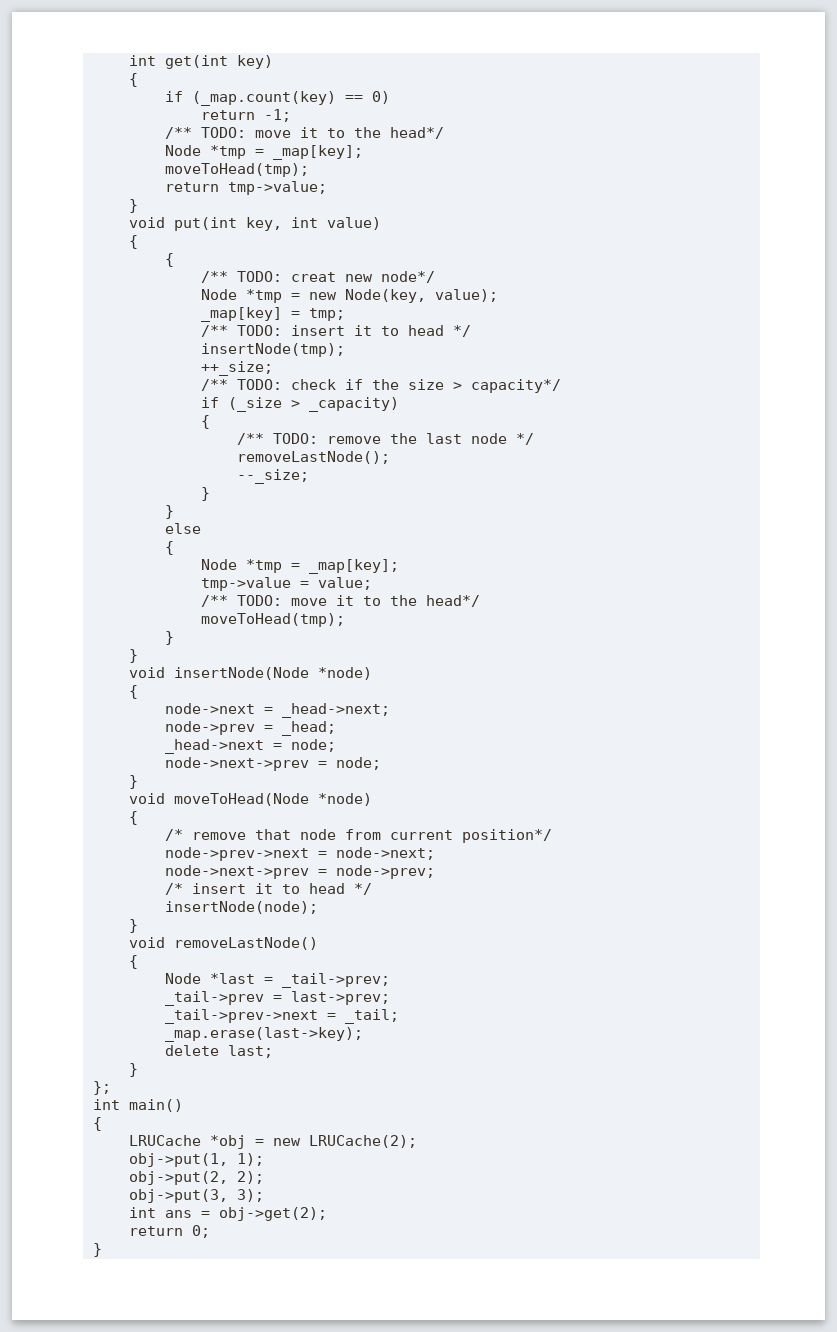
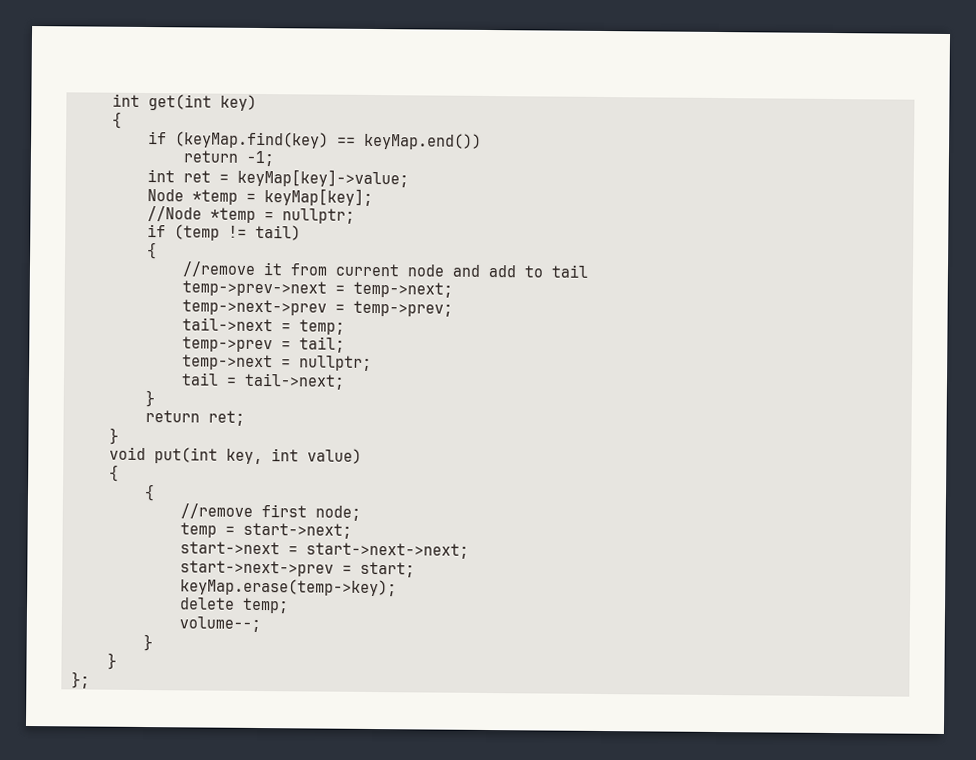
[191,91,390,106] (_map.count(key) == 0) -> [175,131,483,150] (keyMap.find(key) == keyMap.end())
[164,127,444,139] [164,145,363,160] [164,163,309,177] [164,181,327,195] /** TODO: move it to the head*/ // Node *tmp = _map[key]; // moveToHead(tmp); // return tmp->value; -> [147,168,410,188] [147,188,374,206] [147,206,356,224] [147,224,302,241] [147,242,158,260] [182,261,590,278] [182,280,454,298] [182,299,454,317] [182,317,346,335] [182,336,346,353] [182,354,373,371] [181,372,346,390] [145,390,156,408] [145,410,246,426] int ret = keyMap[key]->value; // Node *temp = keyMap[key]; // //Node *temp = nullptr; // if (temp != tail) // { // //remove it from current node and add to tail // temp->prev->next = temp->next; // temp->next->prev = temp->prev; // tail->next = temp; // temp->prev = tail; // temp->next = nullptr; // tail = tail->next; // } // return ret;
[200,271,435,283] [200,289,498,303] [200,307,345,322] [200,325,471,337] [200,343,345,357] [200,361,273,376] [200,379,561,393] [200,397,399,412] [200,415,210,429] [236,433,534,445] [236,451,390,464] [236,469,309,484] [200,487,210,501] [164,505,174,519] [164,523,201,534] [164,541,174,555] [200,559,399,574] [200,577,372,591] [200,595,480,607] [200,613,345,627] [164,631,174,645] [128,649,138,663] [128,667,372,680] [128,685,138,699] [164,703,390,718] [164,721,336,736] [164,739,336,754] [164,757,381,771] [128,775,138,789] [128,793,372,806] [128,811,138,825] [164,829,552,843] [164,847,435,861] [164,865,435,879] [164,883,372,895] [164,901,318,914] [128,919,138,933] [128,937,318,950] [128,955,138,969] [164,973,390,988] [164,991,390,1006] [164,1009,399,1024] [164,1027,363,1042] [164,1045,273,1058] [128,1063,138,1077] [92,1081,111,1095] [92,1099,183,1112] [92,1117,102,1131] [128,1135,417,1149] [128,1153,264,1167] [128,1171,264,1185] [128,1189,264,1203] [128,1207,327,1221] [128,1225,210,1238] [92,1243,102,1257] /** TODO: creat new node*/ // Node *tmp = new Node(key, value); // _map[key] = tmp; // /** TODO: insert it to head */ // insertNode(tmp); // ++_size; // /** TODO: check if the size > capacity*/ // if (_size > _capacity) // { // /** TODO: remove the last node */ // removeLastNode(); // --_size; // } // } // else // { // Node *tmp = _map[key]; // tmp->value = value; // /** TODO: move it to the head*/ // moveToHead(tmp); // } // } // void insertNode(Node *node) // { // node->next = _head->next; // node->prev = _head; // _head->next = node; // node->next->prev = node; // } // void moveToHead(Node *node) // { // /* remove that node from current position*/ // node->prev->next = node->next; // node->next->prev = node->prev; // /* insert it to head */ // insertNode(node); // } // void removeLastNode() // { // Node *last = _tail->prev; // _tail->prev = last->prev; // _tail->prev->next = _tail; // _map.erase(last->key); // delete last; // } // }; // int main() // { // LRUCache *obj = new LRUCache(2); // obj->put(1, 1); // obj->put(2, 2); // obj->put(3, 3); // int ans = obj->get(2); // return 0; // } -> [180,503,362,521] [180,522,353,539] [180,541,470,559] [180,560,416,578] [180,578,398,597] [179,597,290,614] [179,616,262,633] [143,634,154,652] [107,652,118,670] [71,671,91,689] //remove first node; // temp = start->next; // start->next = start->next->next; // start->next->prev = start; // keyMap.erase(temp->key); // delete temp; // volume--; // } // } // };

